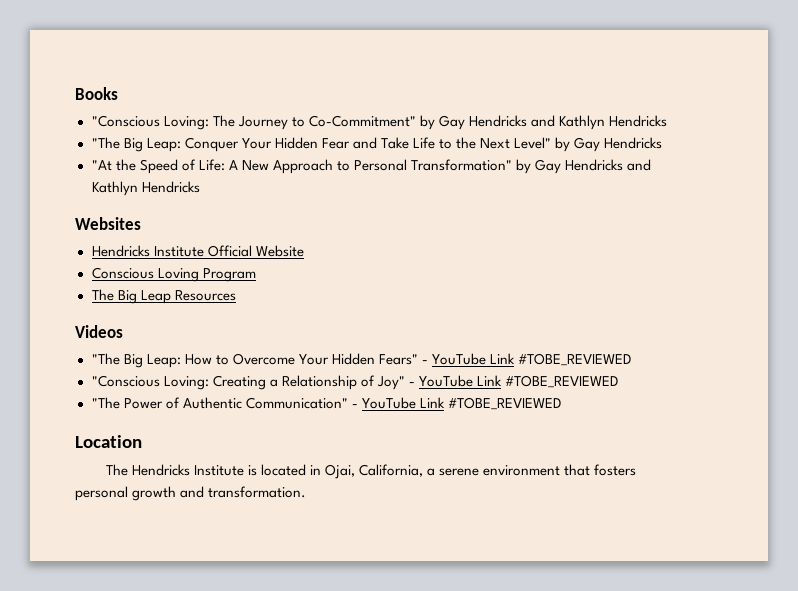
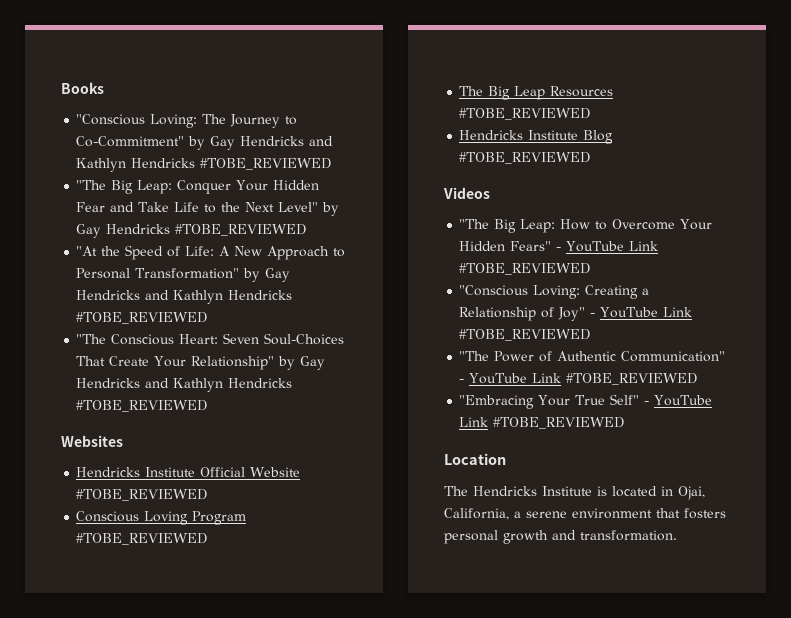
(668, 121) none -> [200,158,333,170] #TOBE_REVIEWED
(663, 143) none -> [175,224,308,236] #TOBE_REVIEWED
(200, 187) none -> [76,312,209,324] [76,333,345,345] [76,356,326,370] [76,378,293,392] [76,400,209,412] #TOBE_REVIEWED // "The Conscious Heart: Seven Soul-Choices That Create Your Relationship" by Gay Hendricks and Kathlyn Hendricks #TOBE_REVIEWED
(304, 251) none -> [76,489,209,501] #TOBE_REVIEWED
(256, 275) none -> [76,533,209,545] #TOBE_REVIEWED
(236, 295) none -> [459,108,592,120] [459,130,614,144] [459,152,592,164] #TOBE_REVIEWED // Hendricks Institute Blog #TOBE_REVIEWED
(561, 403) none -> [459,394,713,409] [459,417,626,429] // "Embracing Your True Self" - YouTube Link #TOBE_REVIEWED

